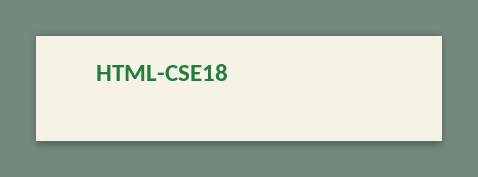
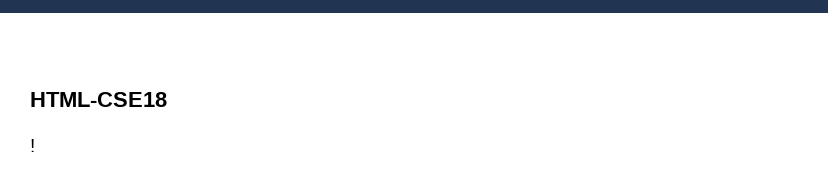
(228, 72) none -> [30,139,35,152] // !

